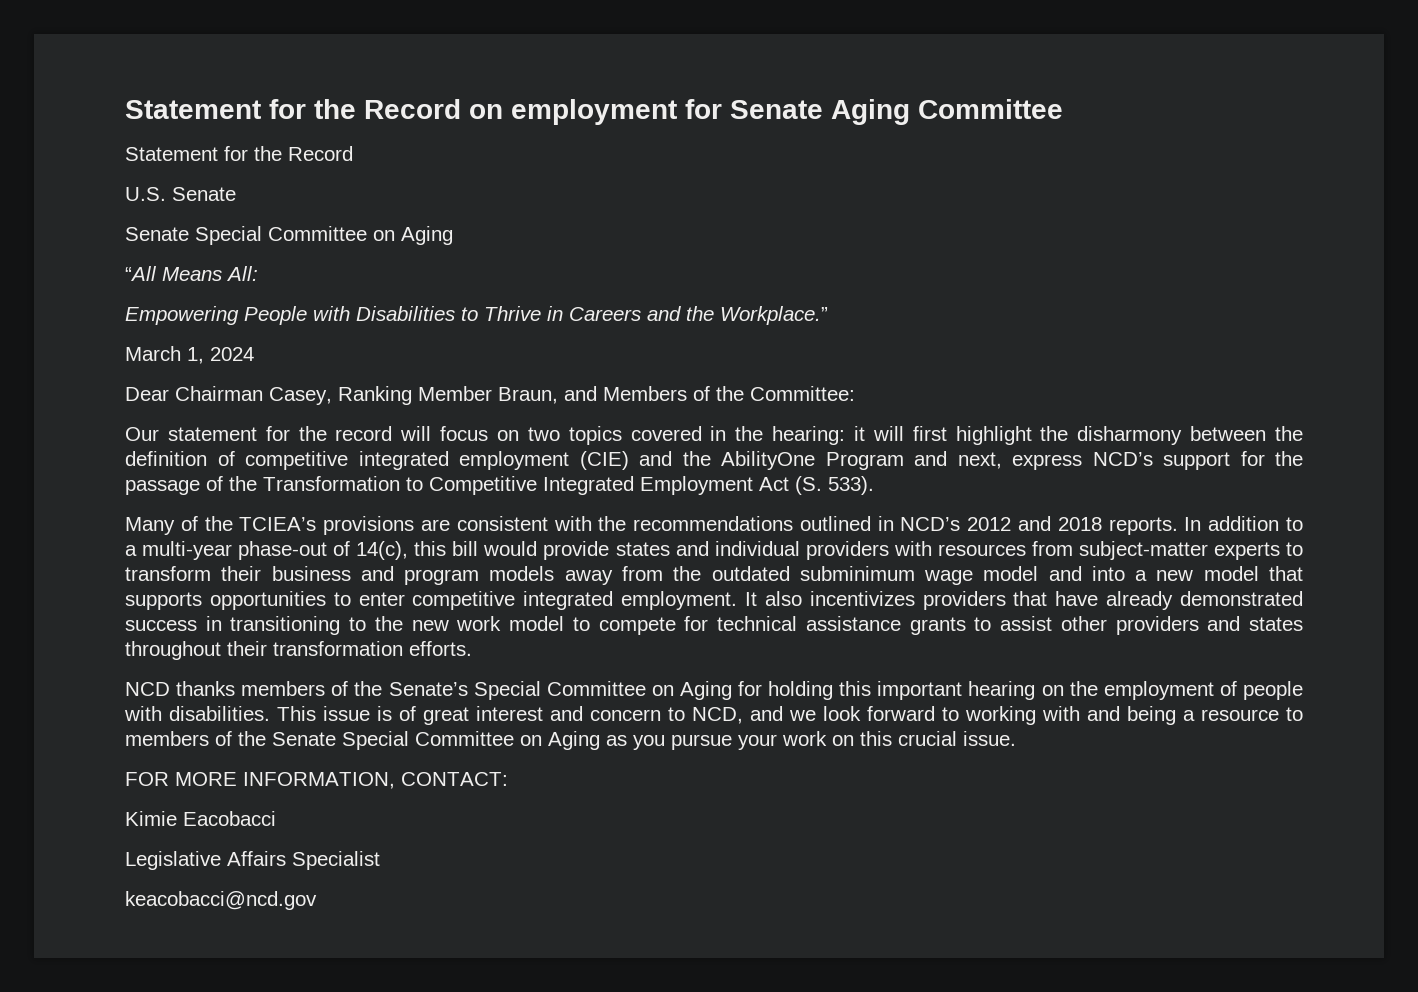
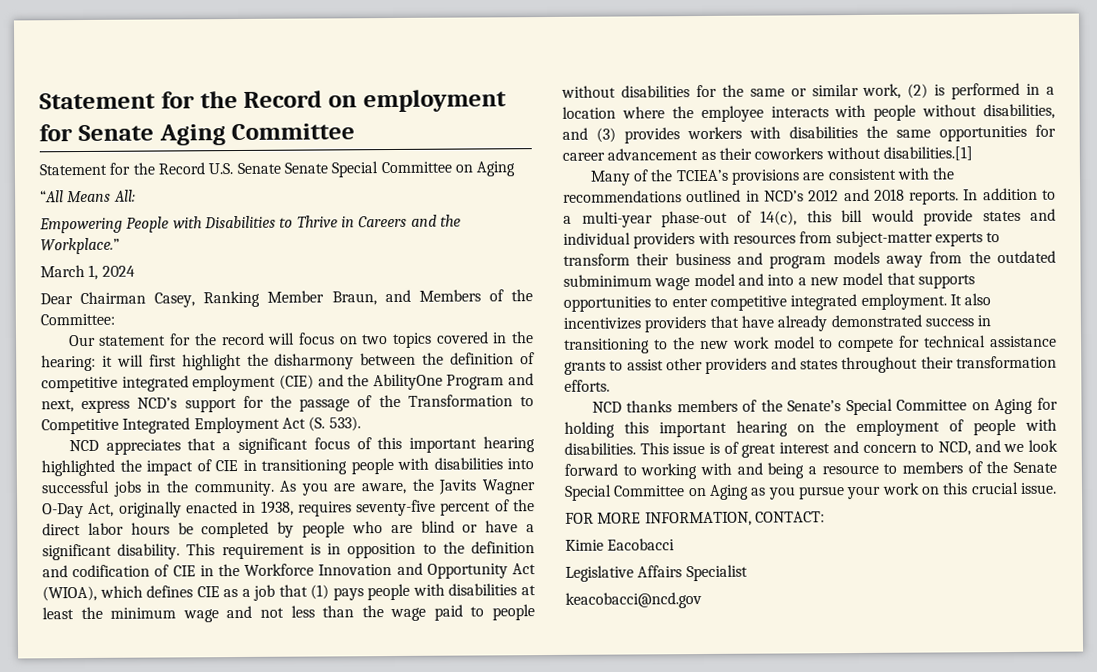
(353, 153) // -> (205, 168) none
(236, 194) // -> (281, 168) none
(874, 485) none -> [68,436,535,455] [41,457,534,477] [41,478,536,497] [42,499,536,519] [42,520,535,539] [42,541,535,561] [42,562,536,579] [42,583,537,602] [42,604,535,623] [561,82,1055,100] [562,103,1055,123] [562,124,1056,144] [562,146,973,161] // NCD appreciates that a significant focus of this important hearing highlighted the impact of CIE in transitioning people with disabilities into successful jobs in the community. As you are aware, the Javits Wagner O-Day Act, originally enacted in 1938, requires seventy-five percent of the direct labor hours be completed by people who are blind or have a significant disability. This requirement is in opposition to the definition and codification of CIE in the Workforce Innovation and Opportunity Act (WIOA), which defines CIE as a job that (1) pays people with disabilities at least the minimum wage and not less than the wage paid to people without disabilities for the same or similar work, (2) is performed in a location where the employee interacts with people without disabilities, and (3) provides workers with disabilities the same opportunities for career advancement as their coworkers without disabilities.[1]

